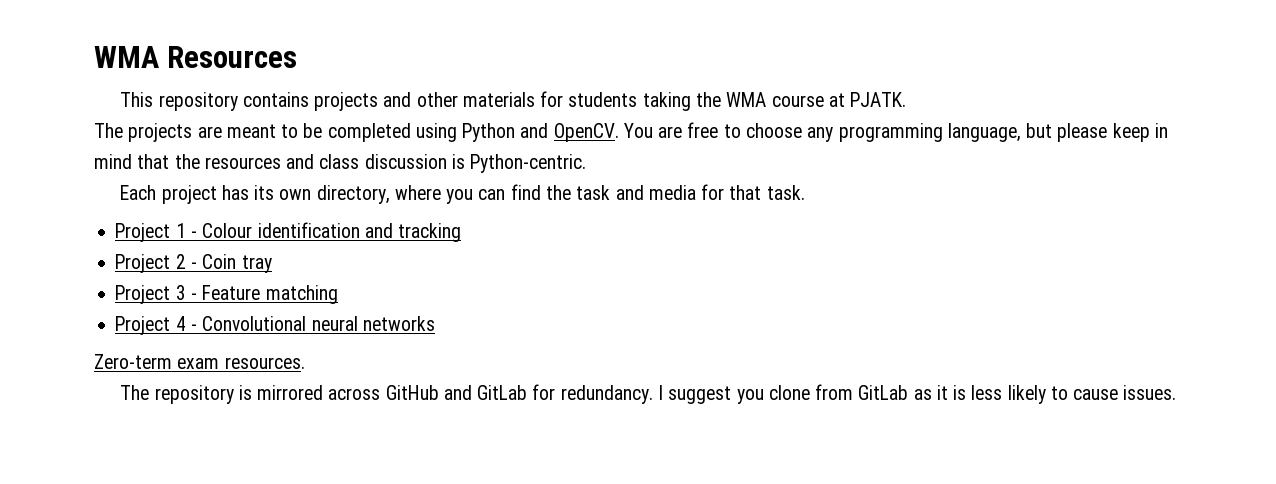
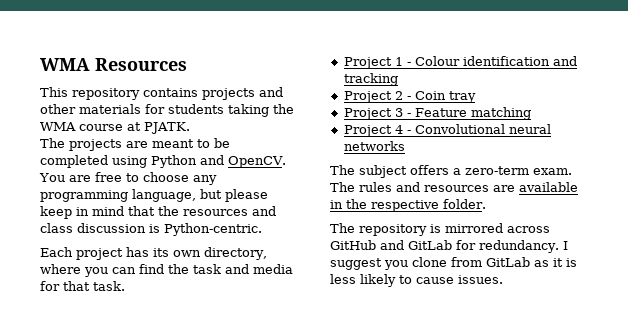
[94,354,305,369] Zero-term exam resources. -> [330,165,572,178] [330,182,578,192] [330,199,486,212] The subject offers a zero-term exam. The rules and resources are available in the respective folder.

